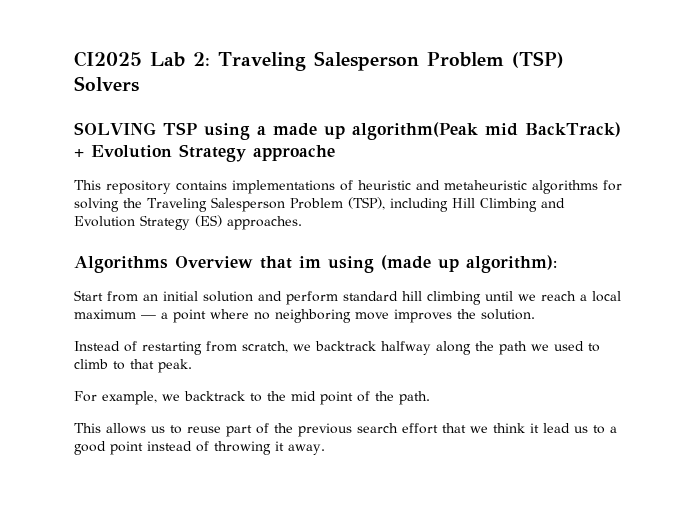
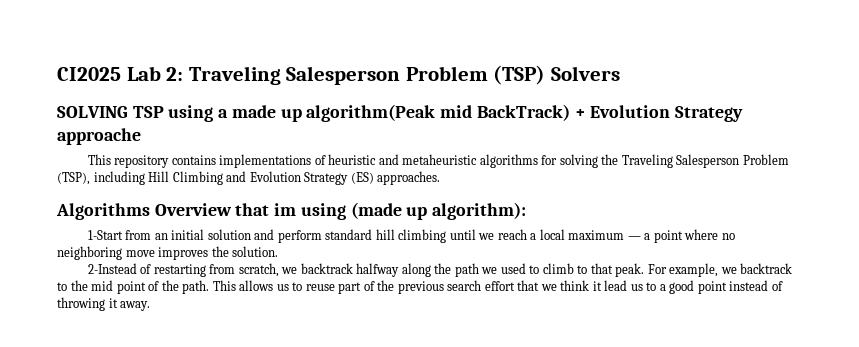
[74,290,103,301] Start -> [87,230,123,240] 1-Start
[74,341,120,351] Instead -> [87,263,137,274] 2-Instead
(192, 366) // -> (645, 270) none
(430, 398) // -> (210, 287) none

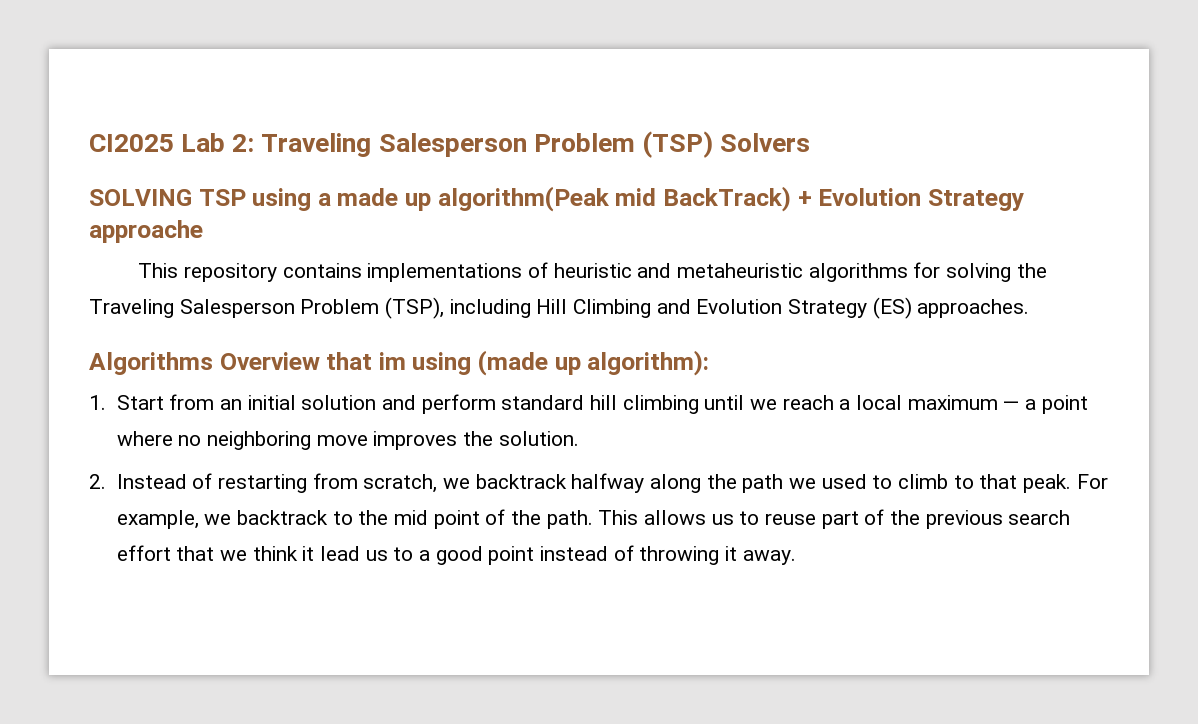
[87,230,123,240] 1-Start -> [89,395,164,410] 1. Start
[87,263,137,274] 2-Instead -> [89,474,187,489] 2. Instead

